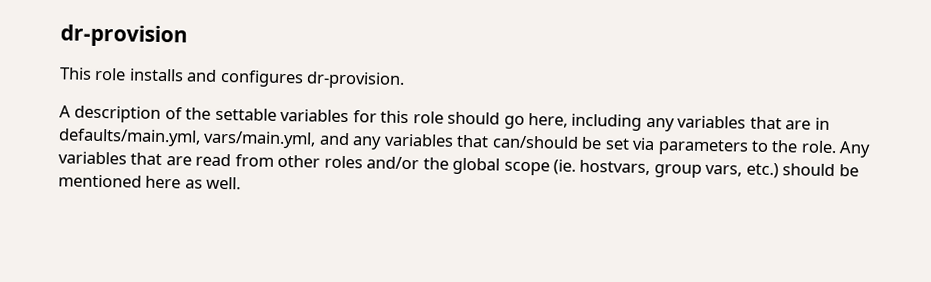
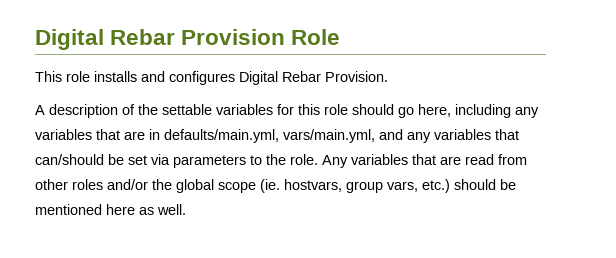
[60,24,188,48] dr-provision -> [35,29,341,50] Digital Rebar Provision Role
[306,71,406,89] dr-provision. -> [239,71,388,85] Digital Rebar Provision.

